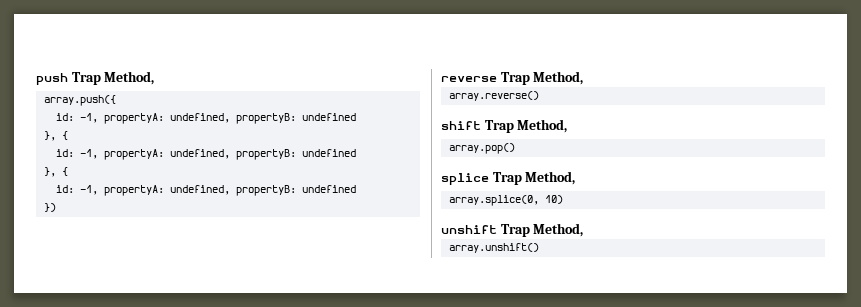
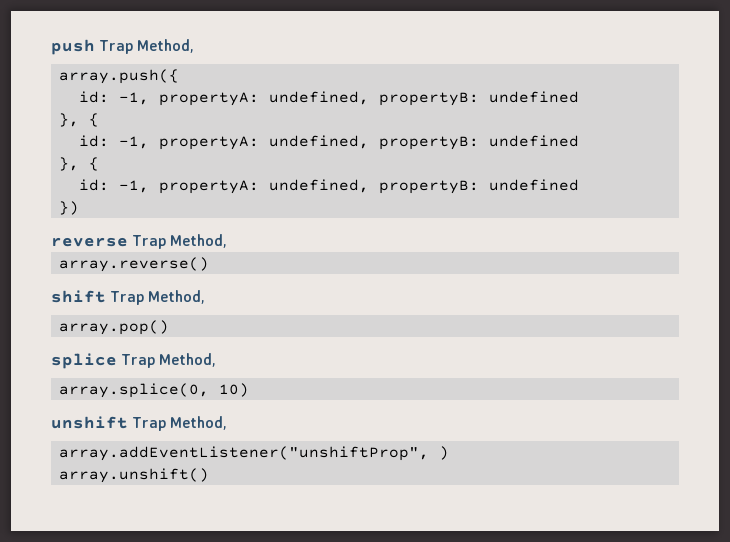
(584, 230) none -> [59,446,450,461] // array.addEventListener("unshiftProp", )

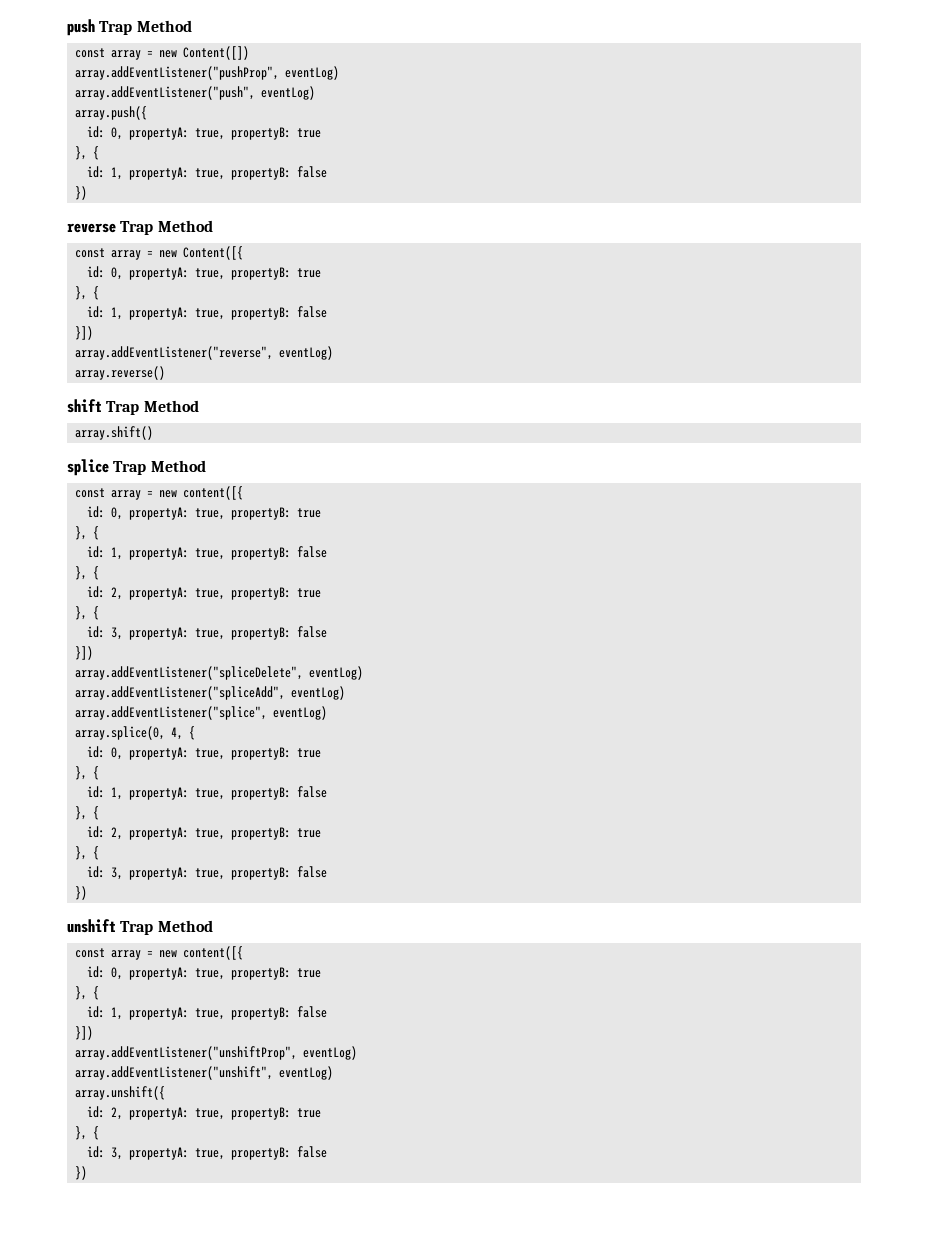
[137,39,195,53] [59,69,180,84] [79,91,580,106] [59,113,100,127] [79,135,580,150] [59,157,100,171] [79,179,580,194] [59,201,80,215] [51,234,228,249] Method, // array.push({ // id: -1, propertyA: undefined, propertyB: undefined // }, { // id: -1, propertyA: undefined, propertyB: undefined // }, { // id: -1, propertyA: undefined, propertyB: undefined // }) // reverse Trap Method, -> [136,20,192,32] [75,46,250,60] [75,66,340,80] [75,86,316,100] [75,106,148,120] [87,126,322,140] [75,146,100,160] [87,166,328,180] [75,186,88,200] [67,220,213,235] [75,246,244,260] [87,266,322,280] [75,286,100,300] [87,306,328,320] [75,326,94,340] [75,346,334,360] Method // const array = new Content([]) // array.addEventListener("pushProp", eventLog) // array.addEventListener("push", eventLog) // array.push({ // id: 0, propertyA: true, propertyB: true // }, { // id: 1, propertyA: true, propertyB: false // }) // reverse Trap Method // const array = new Content([{ // id: 0, propertyA: true, propertyB: true // }, { // id: 1, propertyA: true, propertyB: false // }]) // array.addEventListener("reverse", eventLog)
[148,290,206,304] [59,320,170,335] Method, // array.pop() -> [143,400,199,412] [75,426,154,440] Method // array.shift()
[159,353,217,367] [59,383,250,398] [51,416,228,431] [59,446,450,461] [59,468,210,483] Method, // array.splice(0, 10) // unshift Trap Method, // array.addEventListener("unshiftProp", ) // array.unshift() -> [150,460,206,472] [75,486,244,500] [87,506,322,520] [75,526,100,540] [87,546,328,560] [75,566,100,580] [87,586,322,600] [75,606,100,620] [87,626,328,640] [75,646,94,660] [75,666,364,680] [75,686,346,700] [75,706,328,720] [75,726,196,740] [87,746,322,760] [75,766,100,780] [87,786,328,800] [75,806,100,820] [87,826,322,840] [75,846,100,860] [87,866,328,880] [75,886,88,900] [67,919,213,935] [75,946,244,960] [87,966,322,980] [75,986,100,1000] [87,1006,328,1020] [75,1026,94,1040] [75,1046,358,1060] [75,1066,334,1080] [75,1086,166,1100] [87,1106,322,1120] [75,1126,100,1140] [87,1146,328,1160] [75,1166,88,1180] Method // const array = new content([{ // id: 0, propertyA: true, propertyB: true // }, { // id: 1, propertyA: true, propertyB: false // }, { // id: 2, propertyA: true, propertyB: true // }, { // id: 3, propertyA: true, propertyB: false // }]) // array.addEventListener("spliceDelete", eventLog) // array.addEventListener("spliceAdd", eventLog) // array.addEventListener("splice", eventLog) // array.splice(0, 4, { // id: 0, propertyA: true, propertyB: true // }, { // id: 1, propertyA: true, propertyB: false // }, { // id: 2, propertyA: true, propertyB: true // }, { // id: 3, propertyA: true, propertyB: false // }) // unshift Trap Method // const array = new content([{ // id: 0, propertyA: true, propertyB: true // }, { // id: 1, propertyA: true, propertyB: false // }]) // array.addEventListener("unshiftProp", eventLog) // array.addEventListener("unshift", eventLog) // array.unshift({ // id: 2, propertyA: true, propertyB: true // }, { // id: 3, propertyA: true, propertyB: false // })

